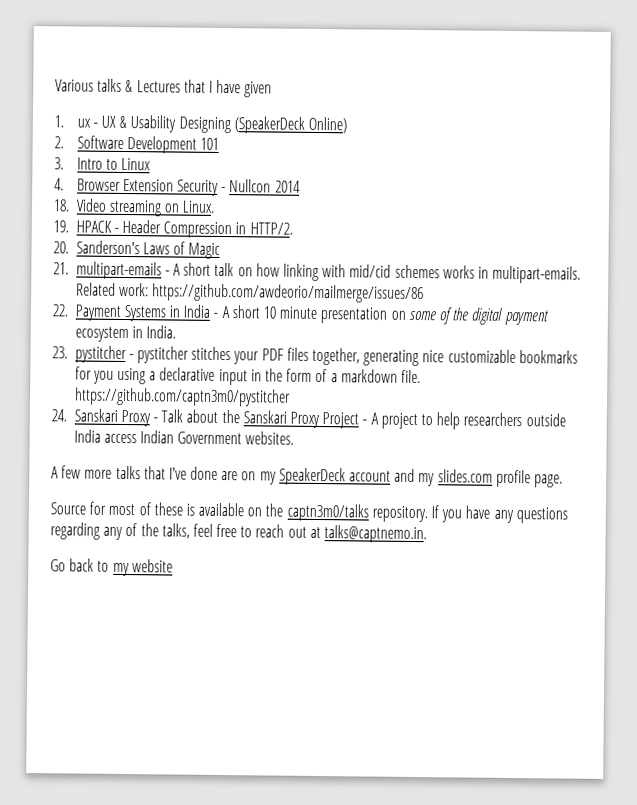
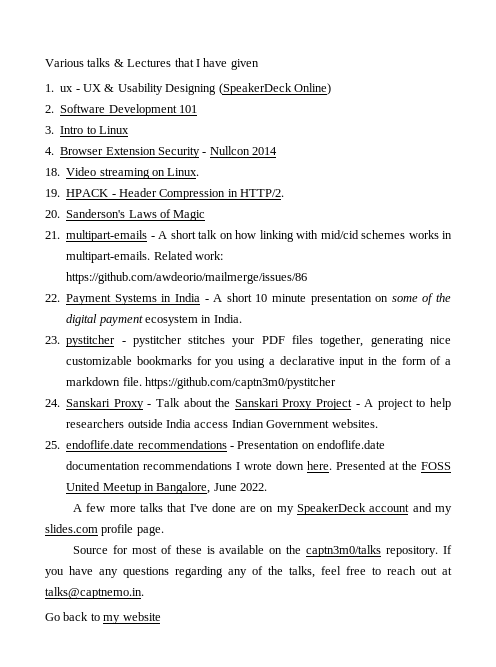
(295, 438) none -> [45,440,386,449] [66,461,452,470] [66,482,268,494] // 25. endoflife.date recommendations - Presentation on endoflife.date documentation recommendations I wrote down here. Presented at the FOSS United Meetup in Bangalore, June 2022.

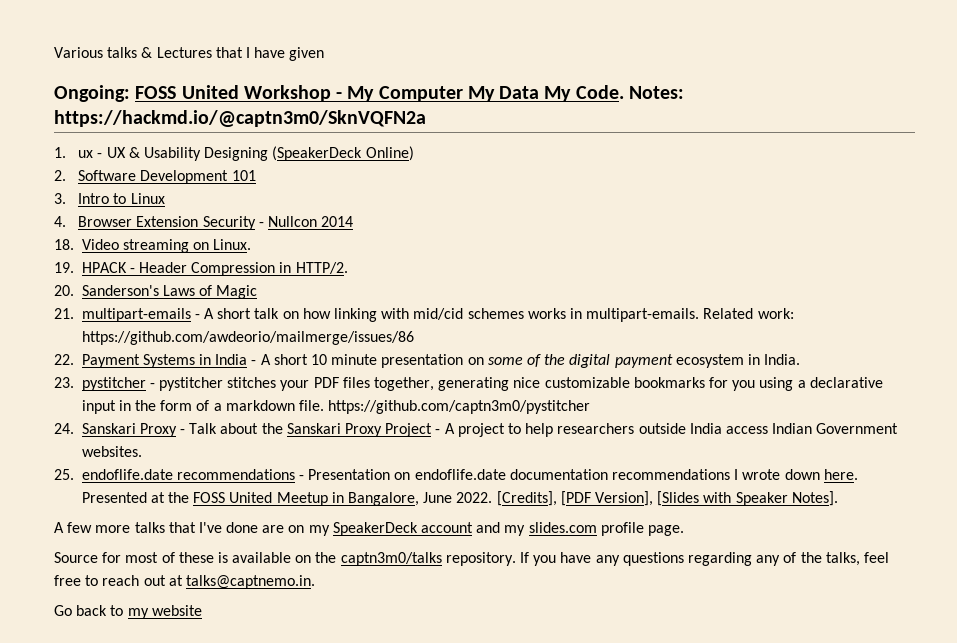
(259, 64) none -> [54,85,684,102] [54,110,426,127] // Ongoing: FOSS United Workshop - My Computer My Data My Code. Notes: https://hackmd.io/@captn3m0/SknVQFN2a
(268, 487) none -> [496,491,838,506] [Credits], [PDF Version], [Slides with Speaker Notes].

